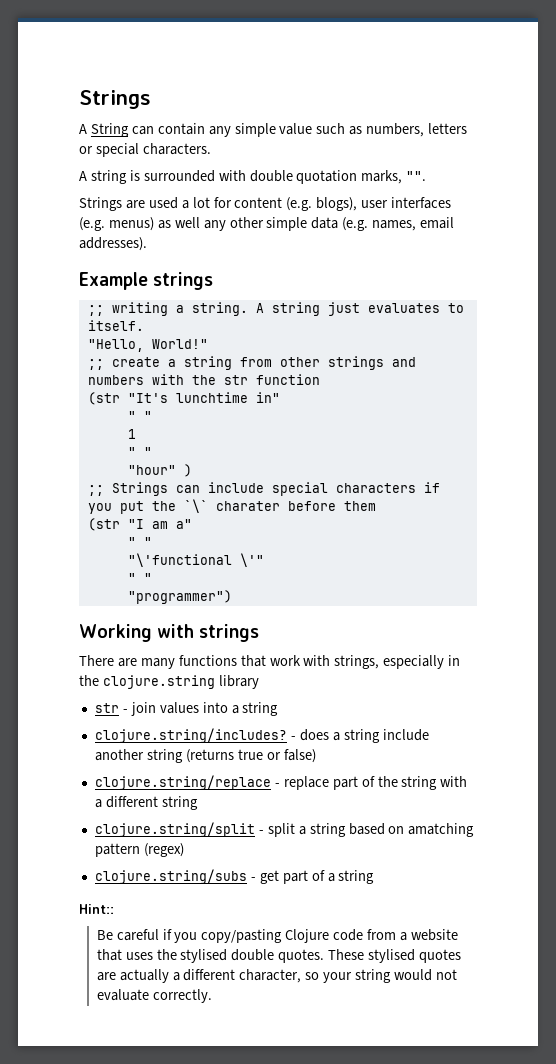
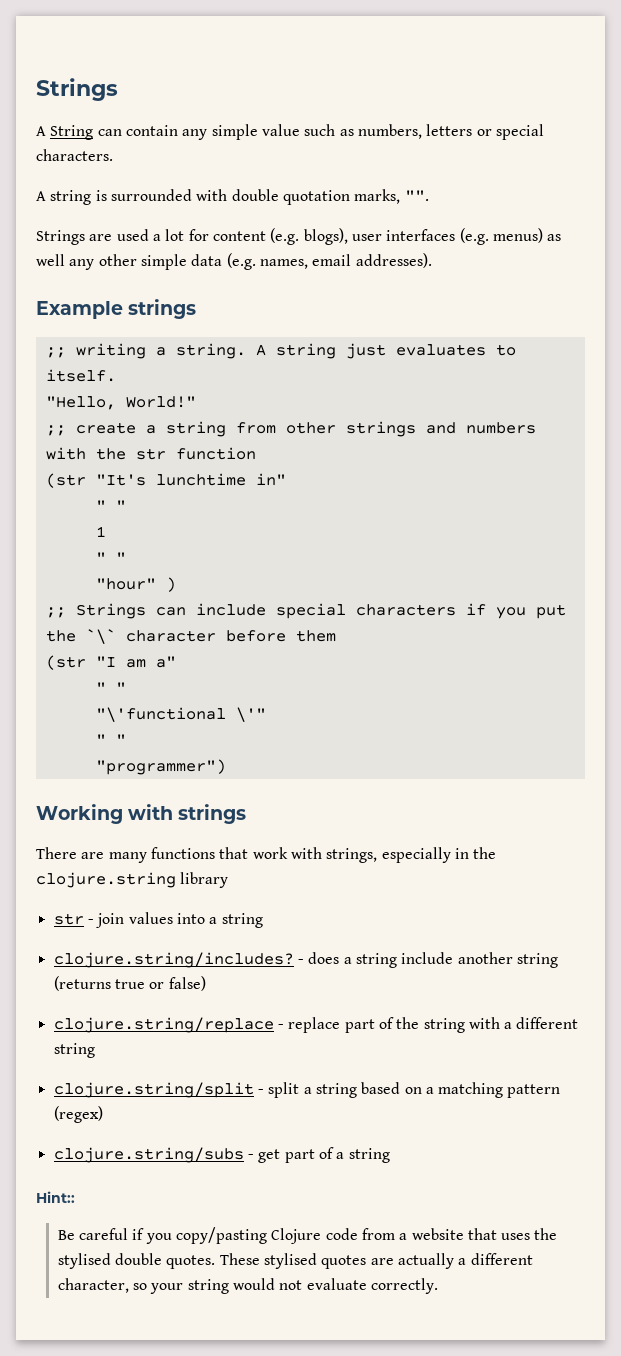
[215,501,280,511] charater -> [125,630,216,642] character
[408,823,475,837] amatching -> [425,1082,504,1098] a matching

